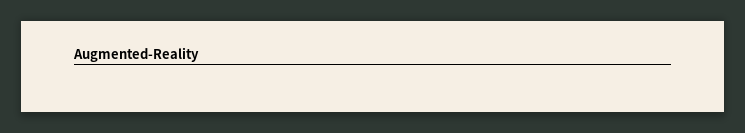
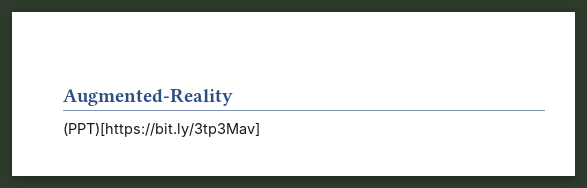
(199, 54) none -> [63,122,260,137] // (PPT)[https://bit.ly/3tp3Mav]

